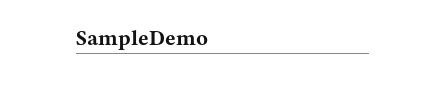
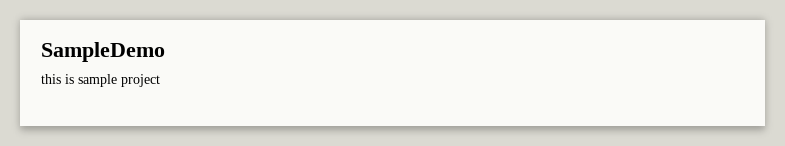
(208, 40) none -> [41,74,160,87] // this is sample project

